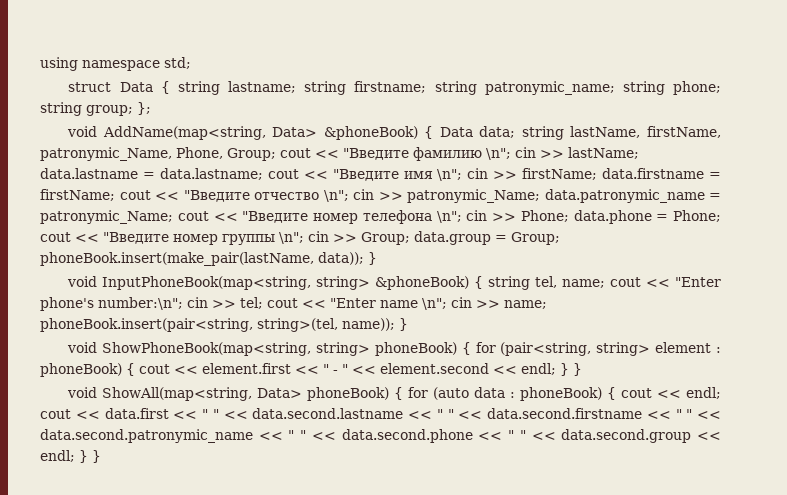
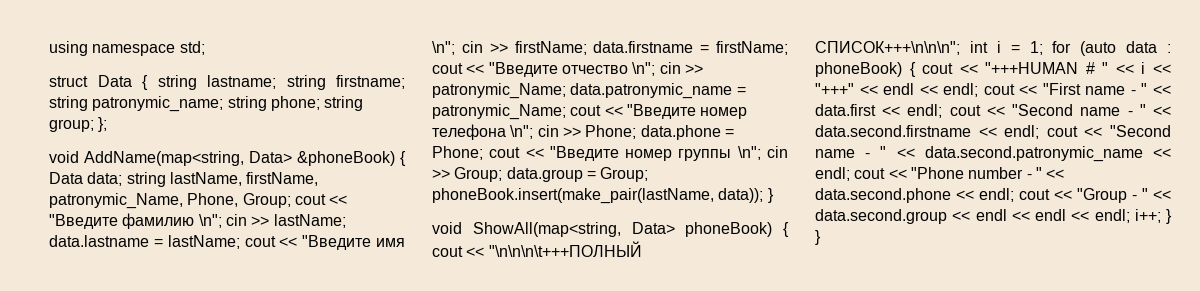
[159,168,263,180] data.lastname; -> [167,235,240,249] lastName;
[102,276,721,290] [40,297,547,311] [40,318,408,332] [67,342,721,356] [40,363,582,377] [67,387,404,401] InputPhoneBook(map<string, string> &phoneBook) { string tel, name; cout << "Enter phone's number:\n"; cin >> tel; cout << "Enter name \n"; cin >> name; phoneBook.insert(pair<string, string>(tel, name)); } // void ShowPhoneBook(map<string, string> phoneBook) { for (pair<string, string> element : phoneBook) { cout << element.first << " - " << element.second << endl; } } // void ShowAll(map<string, Data> phoneBook) { -> [472,222,789,237] [432,241,642,257] [815,41,1043,55] ShowAll(map<string, Data> phoneBook) { cout << "\n\n\n\t+++ПОЛНЫЙ СПИСОК+++\n\n\n"; int i = 1;
[685,387,721,399] [40,408,721,419] [40,429,722,443] [40,450,75,462] endl; cout << data.first << " " << data.second.lastname << " " << data.second.firstname << " " << data.second.patronymic_name << " " << data.second.phone << " " << data.second.group << endl; -> [985,62,1171,74] [815,83,1171,97] [815,104,1171,118] [815,125,1171,139] [815,146,1171,162] [815,167,1065,181] [815,188,1171,203] [815,209,1161,224] "+++HUMAN # " << i << "+++" << endl << endl; cout << "First name - " << data.first << endl; cout << "Second name - " << data.second.firstname << endl; cout << "Second name - " << data.second.patronymic_name << endl; cout << "Phone number - " << data.second.phone << endl; cout << "Group - " << data.second.group << endl << endl << endl; i++;

